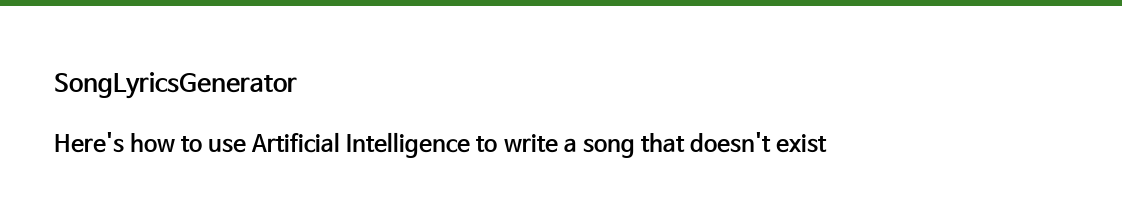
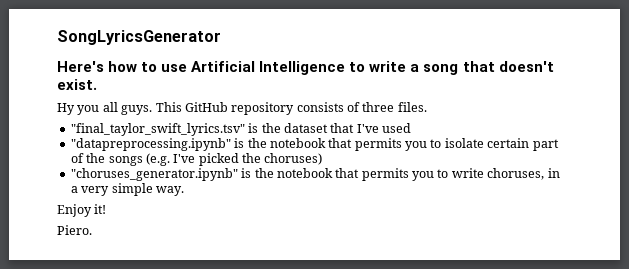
[775,134,827,153] exist -> [57,79,97,90] [57,102,427,115] [70,123,411,136] [70,138,559,151] [70,153,323,166] [70,168,560,181] [70,183,184,196] [57,204,107,217] [57,225,92,235] exist. // Hy you all guys. This GitHub repository consists of three files. // "final_taylor_swift_lyrics.tsv" is the dataset that I've used // "datapreprocessing.ipynb" is the notebook that permits you to isolate certain part of the songs (e.g. I've picked the choruses) // "choruses_generator.ipynb" is the notebook that permits you to write choruses, in a very simple way. // Enjoy it! // Piero.

